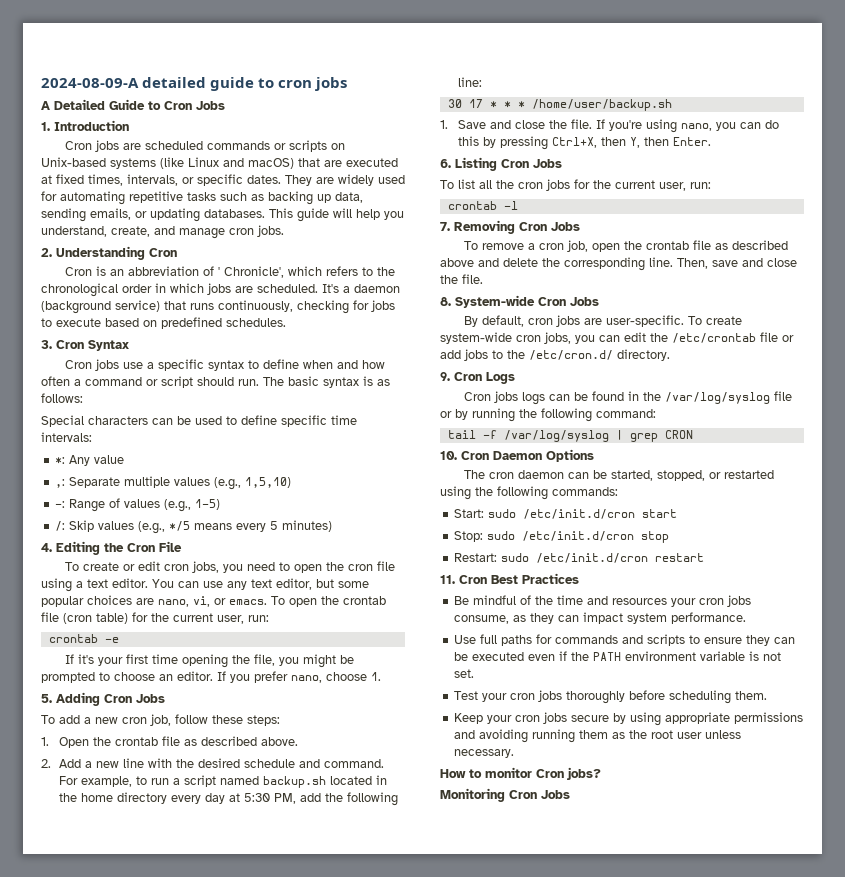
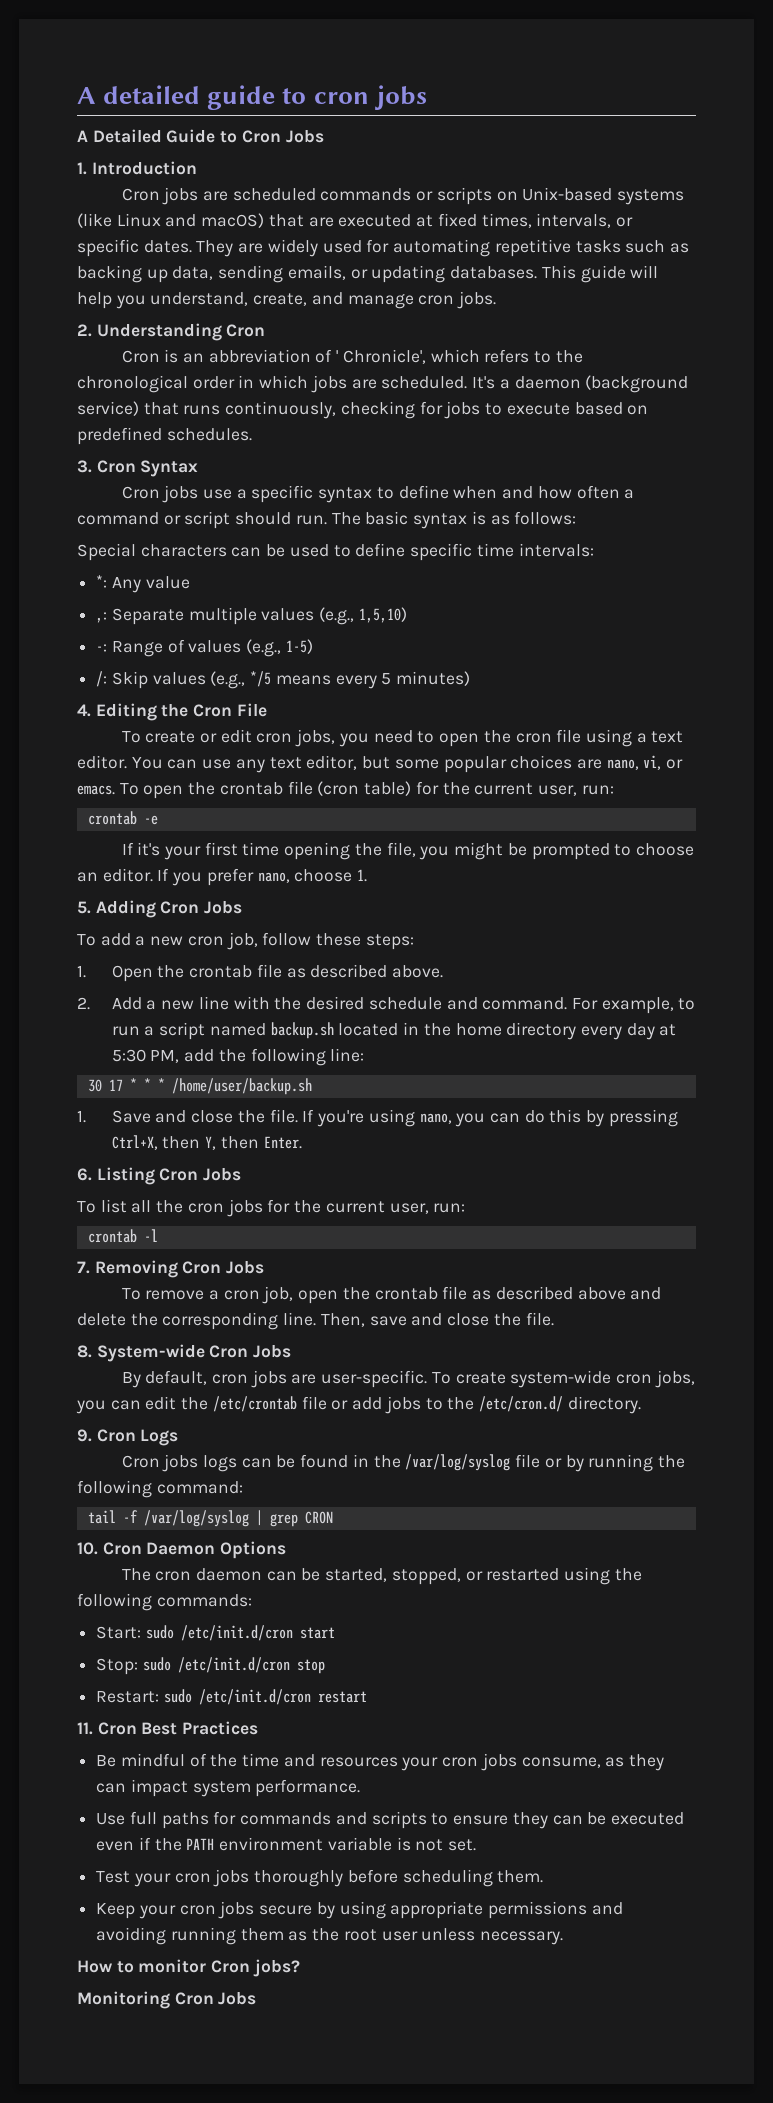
[41,78,139,88] 2024-08-09-A -> [77,87,96,104] A

